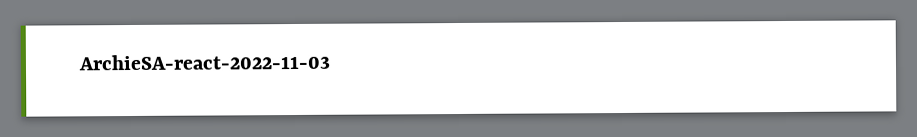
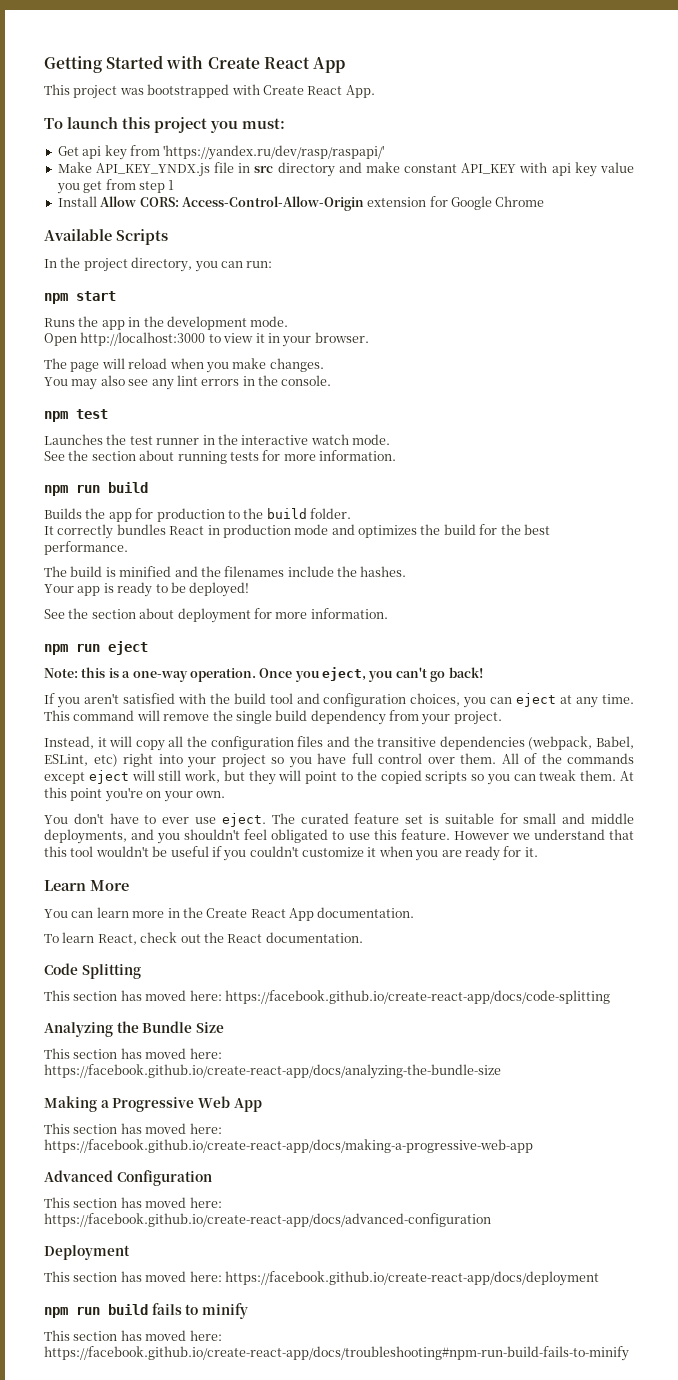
[78,53,330,71] ArchieSA-react-2022-11-03 -> [44,55,345,73] [44,84,375,99] [44,117,285,133] [57,145,385,160] [57,162,634,177] [56,179,175,194] [57,196,545,211] [44,229,168,245] [44,257,273,272] [44,291,116,304] [44,316,289,330] [44,332,369,347] [44,358,324,373] [44,375,332,390] [44,409,108,422] [44,434,390,445] [44,450,396,464] [44,482,148,496] [44,508,351,522] [44,524,550,539] [44,541,128,555] [44,566,407,577] [44,582,250,597] [44,608,388,623] [44,641,148,655] [44,667,483,682] [44,693,634,708] [44,710,502,725] [44,736,635,751] [44,753,634,768] [44,770,634,785] [44,787,225,802] [44,813,634,827] [44,829,635,844] [44,846,538,861] [44,880,129,891] [44,907,415,921] [44,932,363,945] [44,963,141,979] [44,990,610,1004] [44,1021,224,1037] [44,1048,222,1059] [44,1064,501,1079] [44,1096,262,1112] [44,1123,222,1134] [44,1139,533,1153] [44,1170,212,1186] [44,1197,222,1208] [44,1213,491,1227] [44,1245,130,1260] [44,1271,599,1286] [44,1303,248,1319] [44,1330,222,1341] [44,1346,629,1361] Getting Started with Create React App // This project was bootstrapped with Create React App. // To launch this project you must: // Get api key from 'https://yandex.ru/dev/rasp/raspapi/' // Make API_KEY_YNDX.js file in src directory and make constant API_KEY with api key value you get from step 1 // Install Allow CORS: Access-Control-Allow-Origin extension for Google Chrome // Available Scripts // In the project directory, you can run: // npm start // Runs the app in the development mode. // Open http://localhost:3000 to view it in your browser. // The page will reload when you make changes. // You may also see any lint errors in the console. // npm test // Launches the test runner in the interactive watch mode. // See the section about running tests for more information. // npm run build // Builds the app for production to the build folder. // It correctly bundles React in production mode and optimizes the build for the best performance. // The build is minified and the filenames include the hashes. // Your app is ready to be deployed! // See the section about deployment for more information. // npm run eject // Note: this is a one-way operation. Once you eject, you can't go back! // If you aren't satisfied with the build tool and configuration choices, you can eject at any time. This command will remove the single build dependency from your project. // Instead, it will copy all the configuration files and the transitive dependencies (webpack, Babel, ESLint, etc) right into your project so you have full control over them. All of the commands except eject will still work, but they will point to the copied scripts so you can tweak them. At this point you're on your own. // You don't have to ever use eject. The curated feature set is suitable for small and middle deployments, and you shouldn't feel obligated to use this feature. However we understand that this tool wouldn't be useful if you couldn't customize it when you are ready for it. // Learn More // You can learn more in the Create React App documentation. // To learn React, check out the React documentation. // Code Splitting // This section has moved here: https://facebook.github.io/create-react-app/docs/code-splitting // Analyzing the Bundle Size // This section has moved here: https://facebook.github.io/create-react-app/docs/analyzing-the-bundle-size // Making a Progressive Web App // This section has moved here: https://facebook.github.io/create-react-app/docs/making-a-progressive-web-app // Advanced Configuration // This section has moved here: https://facebook.github.io/create-react-app/docs/advanced-configuration // Deployment // This section has moved here: https://facebook.github.io/create-react-app/docs/deployment // npm run build fails to minify // This section has moved here: https://facebook.github.io/create-react-app/docs/troubleshooting#npm-run-build-fails-to-minify

